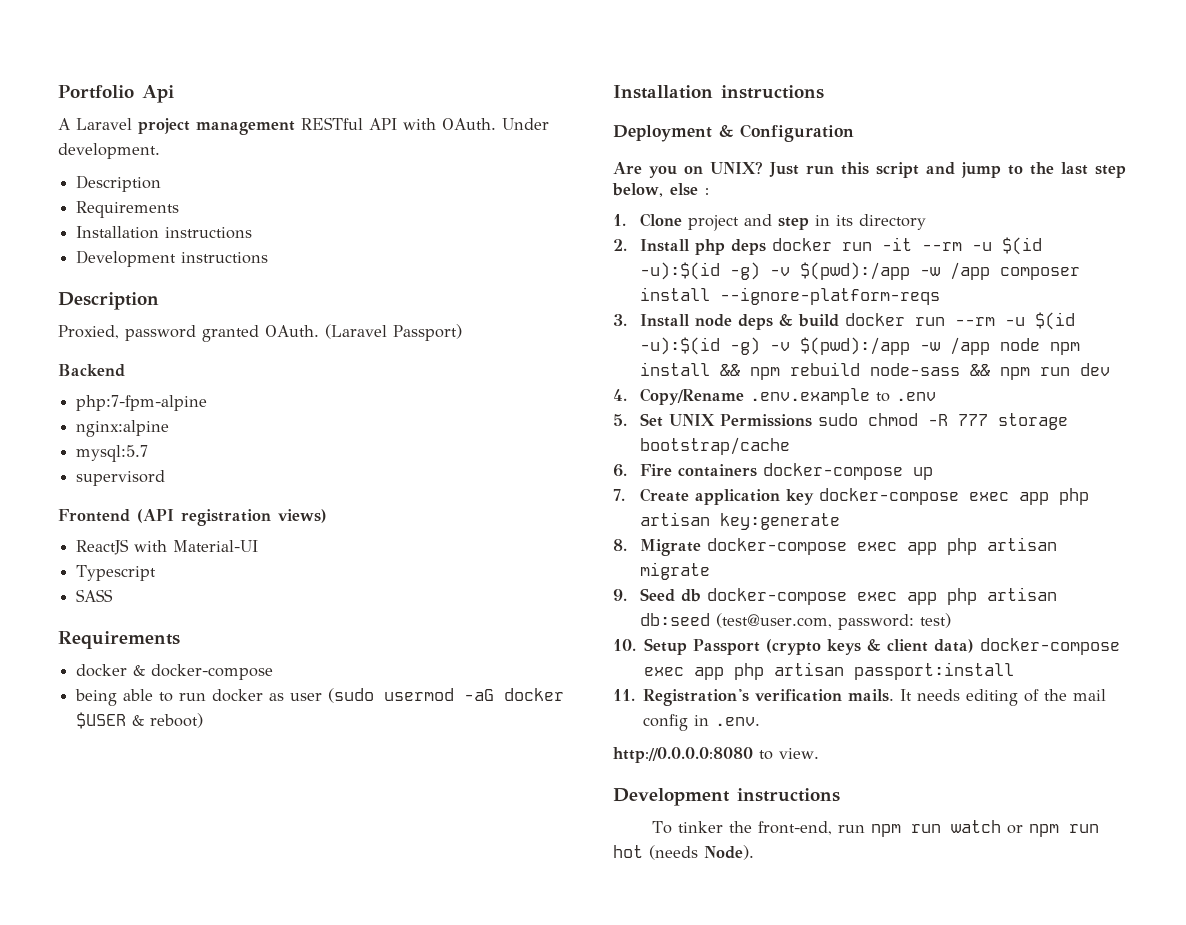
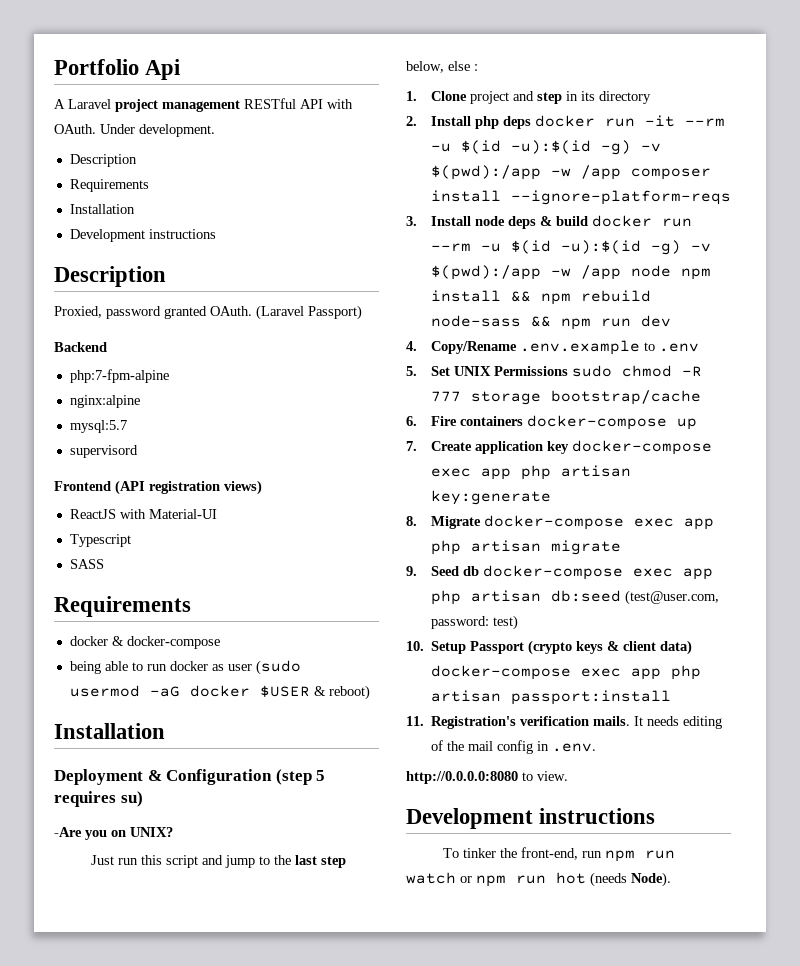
[165,227,253,239] instructions -> (135, 209) none
[721,85,824,99] instructions -> (165, 731) none
[613,162,642,174] // Are -> [275,769,326,785] [54,791,143,807] [54,827,82,837] (step 5 requires su) // -Are
(763, 168) none -> (173, 832) //

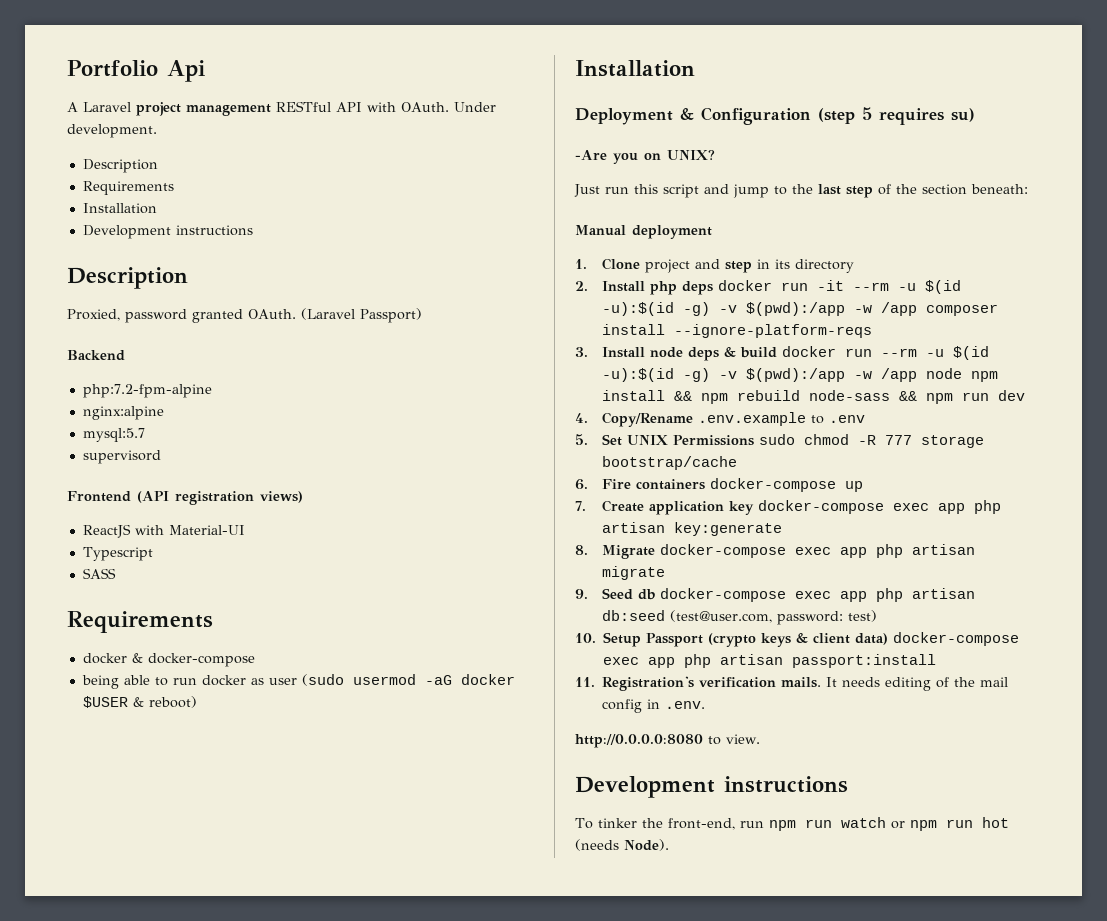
[69,369,169,383] php:7-fpm-alpine -> [82,384,212,398] php:7.2-fpm-alpine
[406,61,478,73] below, else : -> [878,184,1028,195] [575,225,712,239] of the section beneath: // Manual deployment

